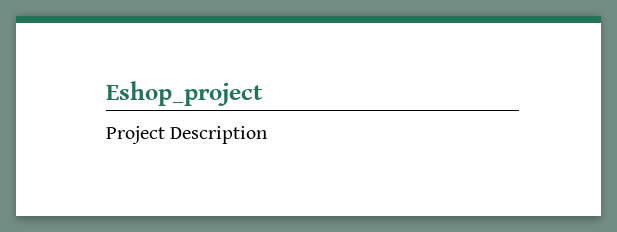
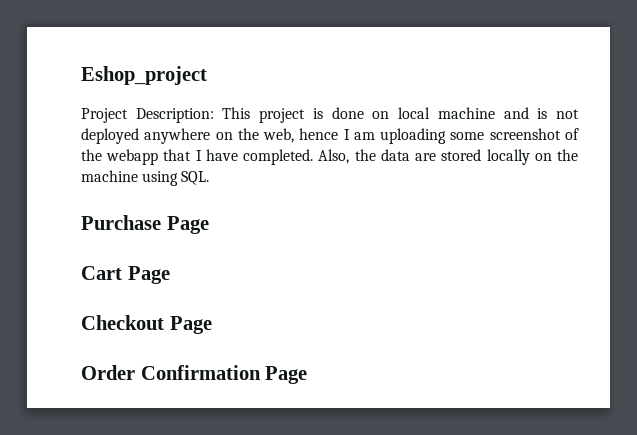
[170,126,268,144] Description -> [135,107,580,123] [81,128,579,144] [81,149,578,165] [81,170,210,186] [81,215,209,234] [81,266,170,284] [81,315,212,334] [81,365,308,384] Description: This project is done on local machine and is not deployed anywhere on the web, hence I am uploading some screenshot of the webapp that I have completed. Also, the data are stored locally on the machine using SQL. // Purchase Page // Cart Page // Checkout Page // Order Confirmation Page

